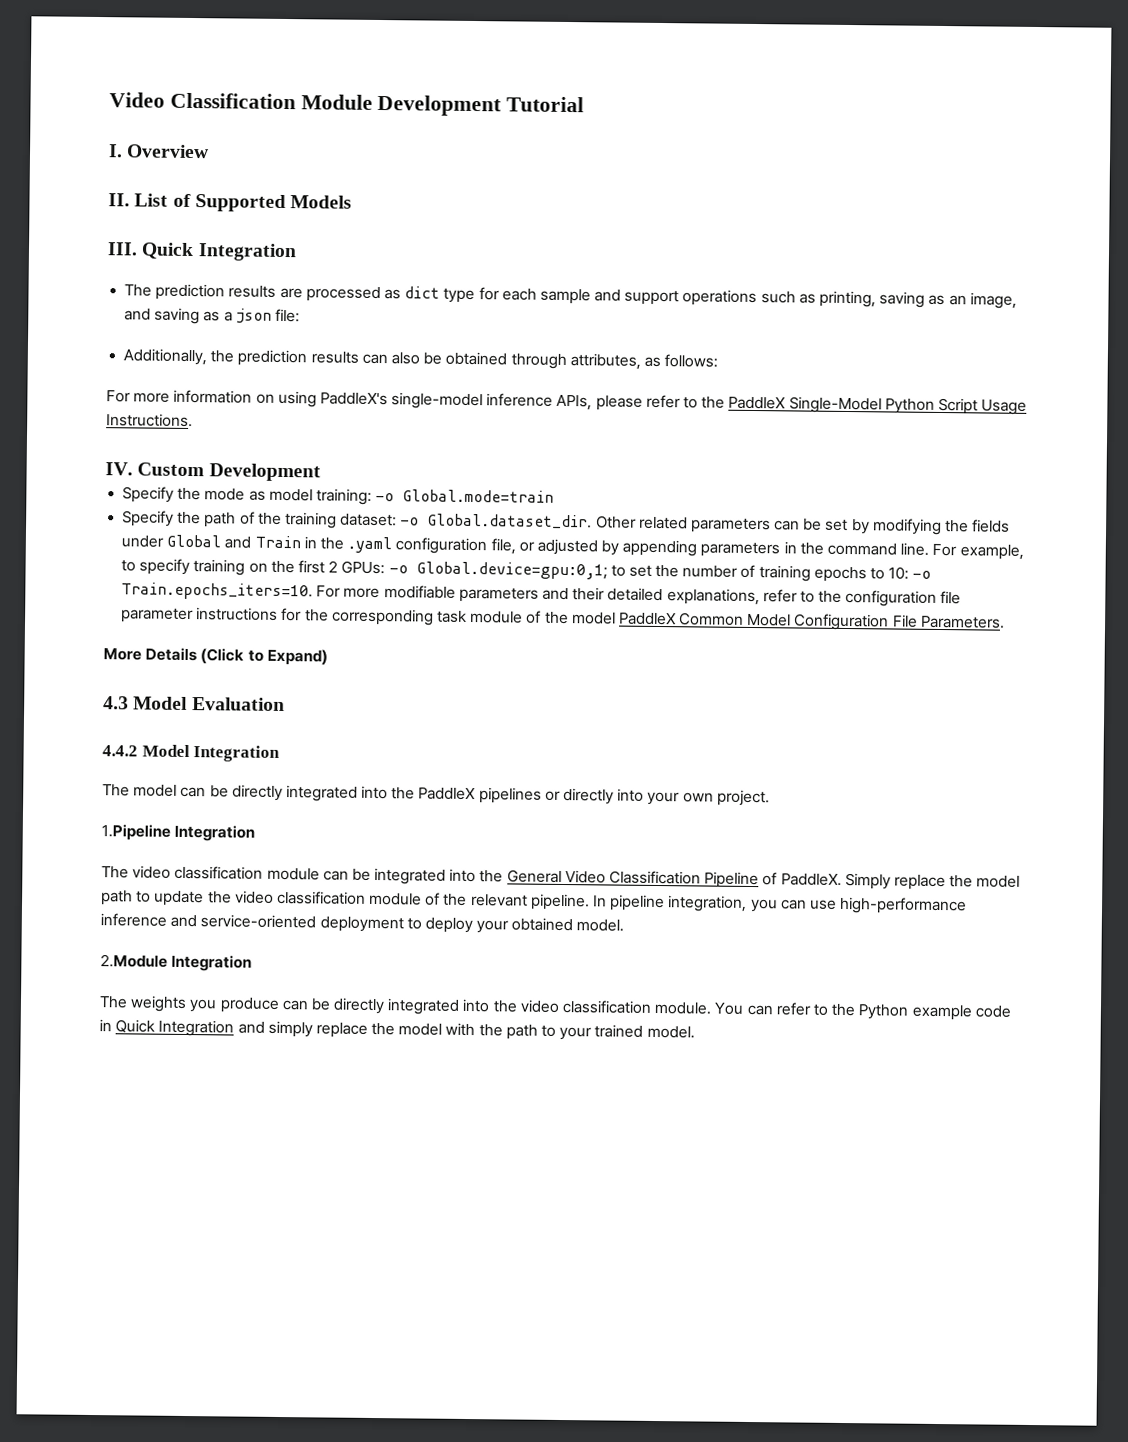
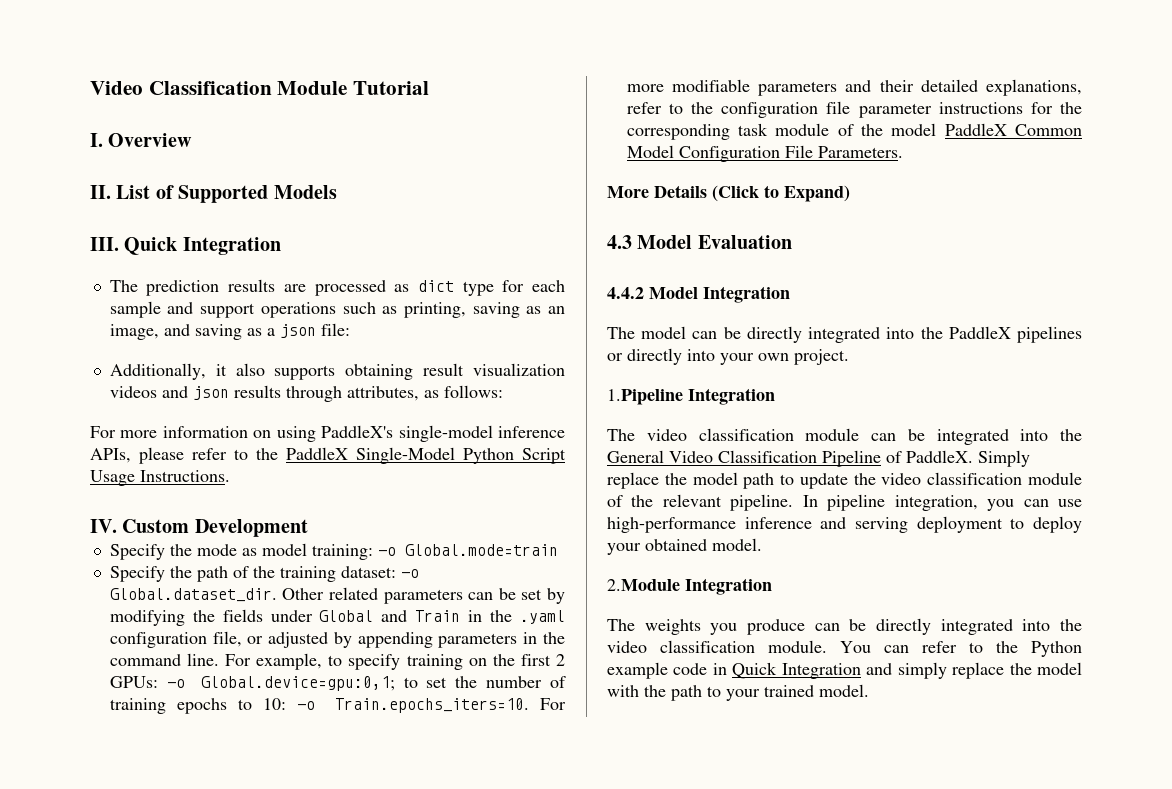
[377,94,503,117] Development -> (348, 88) none
[210,349,508,367] the prediction results can also be obtained -> [215,363,565,380] [109,385,281,400] it also supports obtaining result visualization videos and json results
[200,914,317,929] service-oriented -> [855,517,908,533] serving

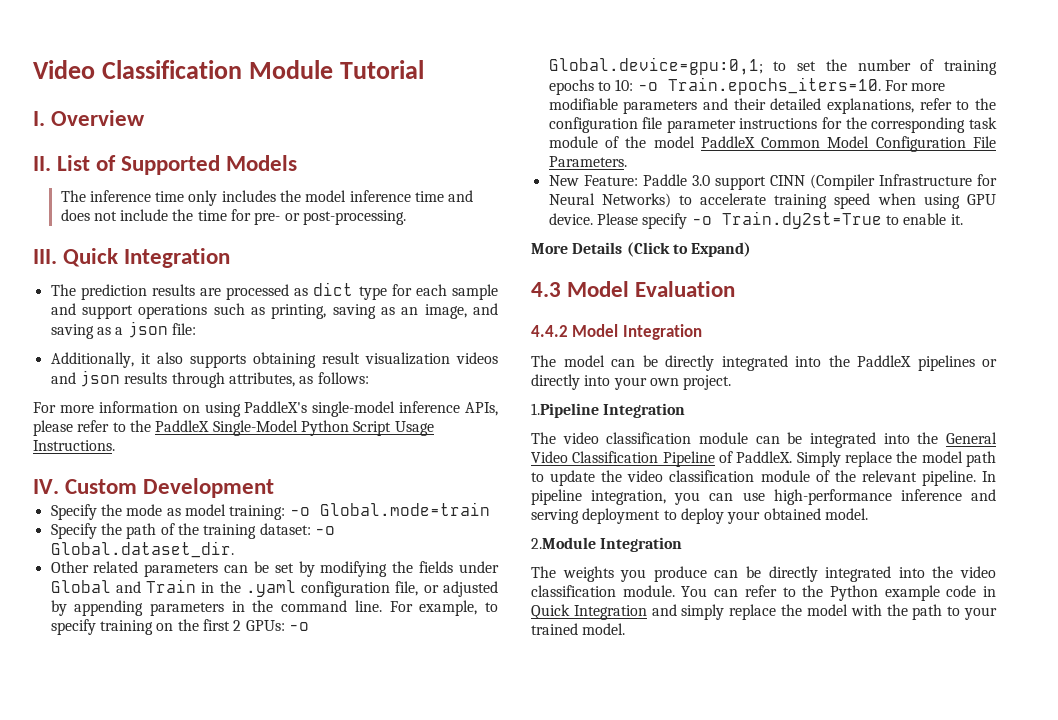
(337, 192) none -> [60,190,474,206] [60,209,407,225] // The inference time only includes the model inference time and does not include the time for pre- or post-processing.
(277, 595) none -> (234, 549) //
(903, 152) none -> [548,174,997,190] [548,193,996,209] [548,211,963,229] // New Feature: Paddle 3.0 support CINN (Compiler Infrastructure for Neural Networks) to accelerate training speed when using GPU device. Please specify -o Train.dy2st=True to enable it.

